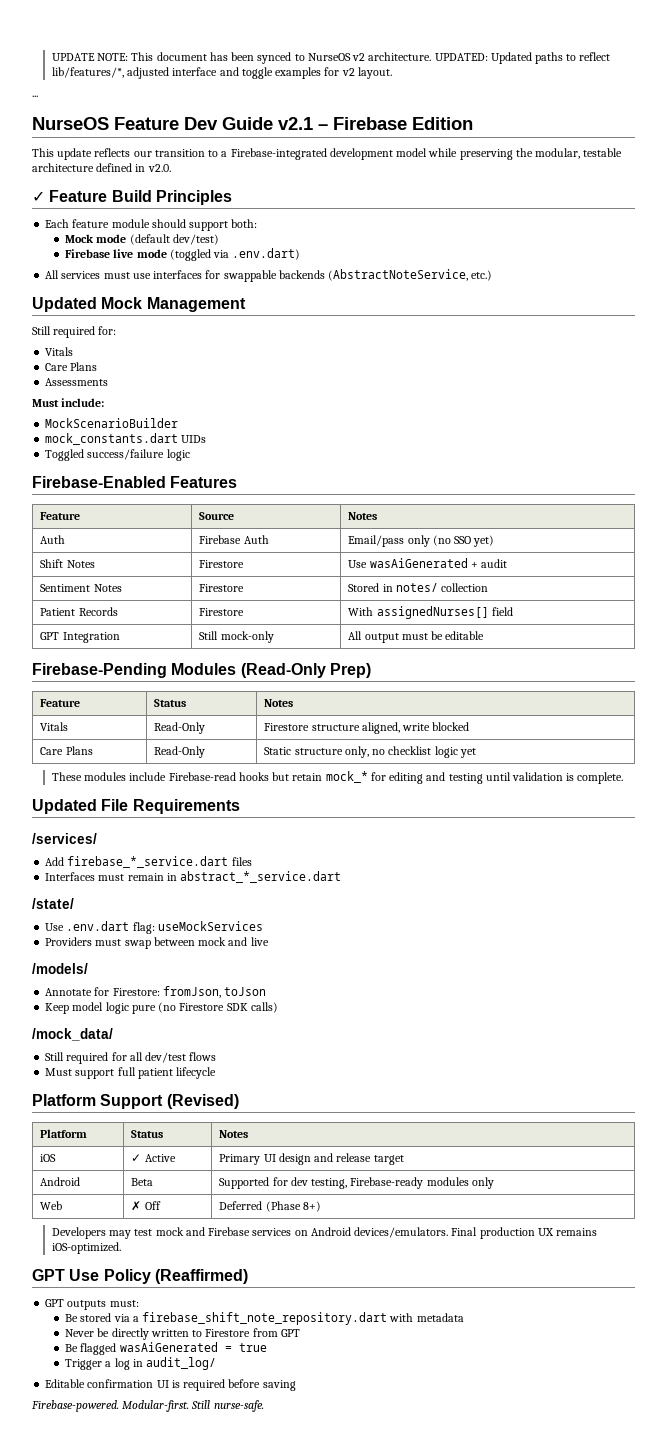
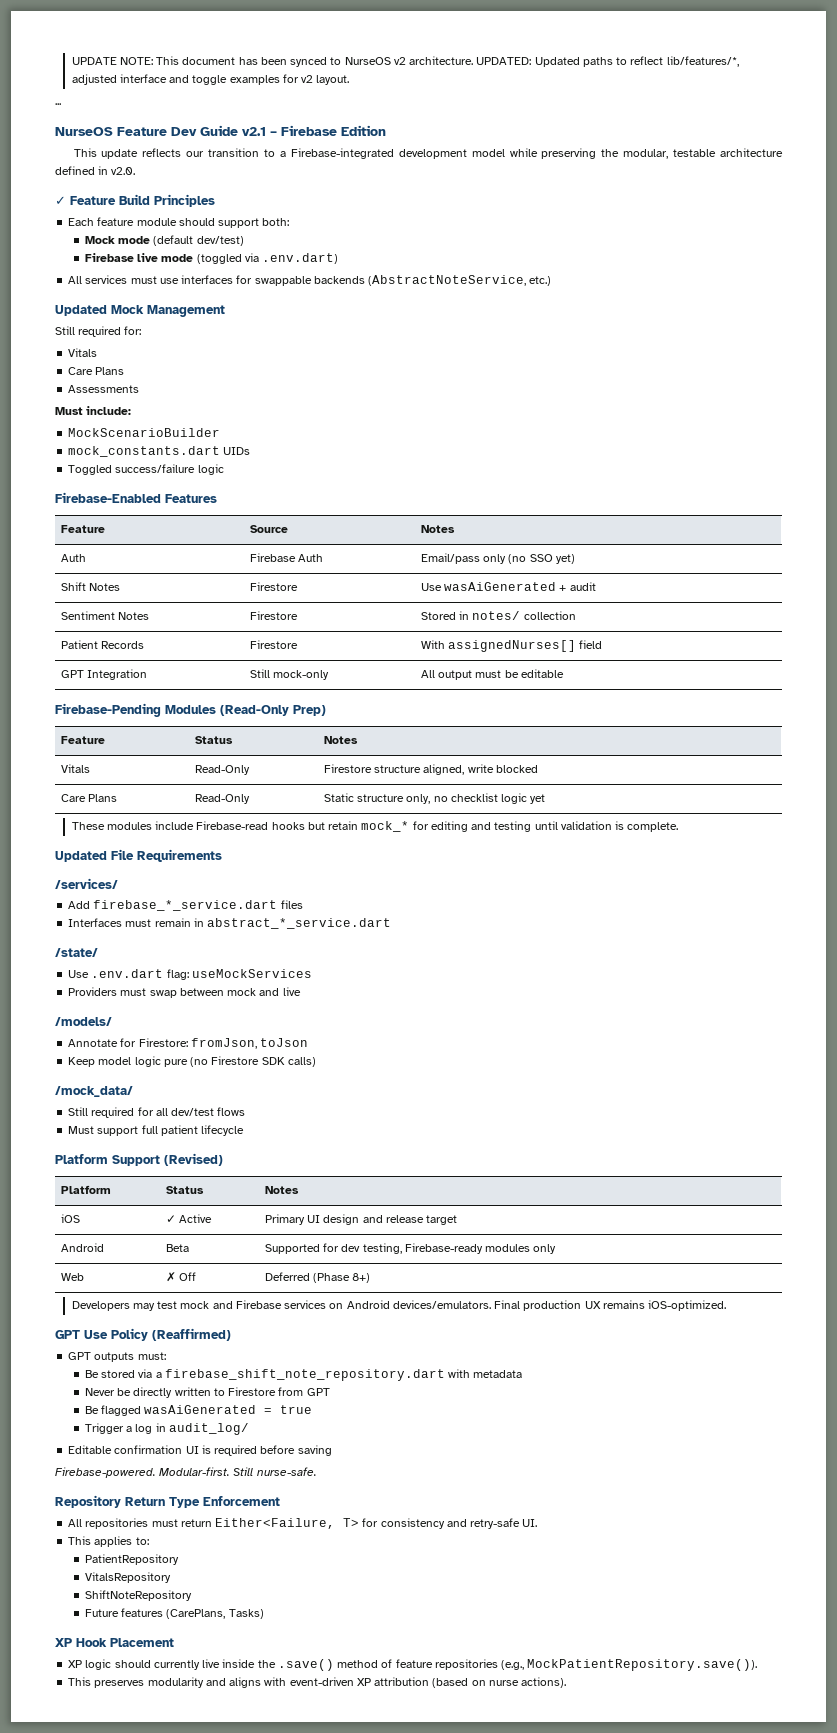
(264, 1406) none -> [55,1495,280,1508] [68,1518,538,1529] [68,1536,149,1547] [84,1554,179,1565] [84,1572,171,1583] [84,1590,192,1601] [84,1608,264,1619] [55,1638,174,1647] [68,1659,758,1671] [68,1677,567,1688] // Repository Return Type Enforcement // All repositories must return Either<Failure, T> for consistency and retry-safe UI. // This applies to: // PatientRepository // VitalsRepository // ShiftNoteRepository // Future features (CarePlans, Tasks) // XP Hook Placement // XP logic should currently live inside the .save() method of feature repositories (e.g., MockPatientRepository.save()). // This preserves modularity and aligns with event-driven XP attribution (based on nurse actions).

